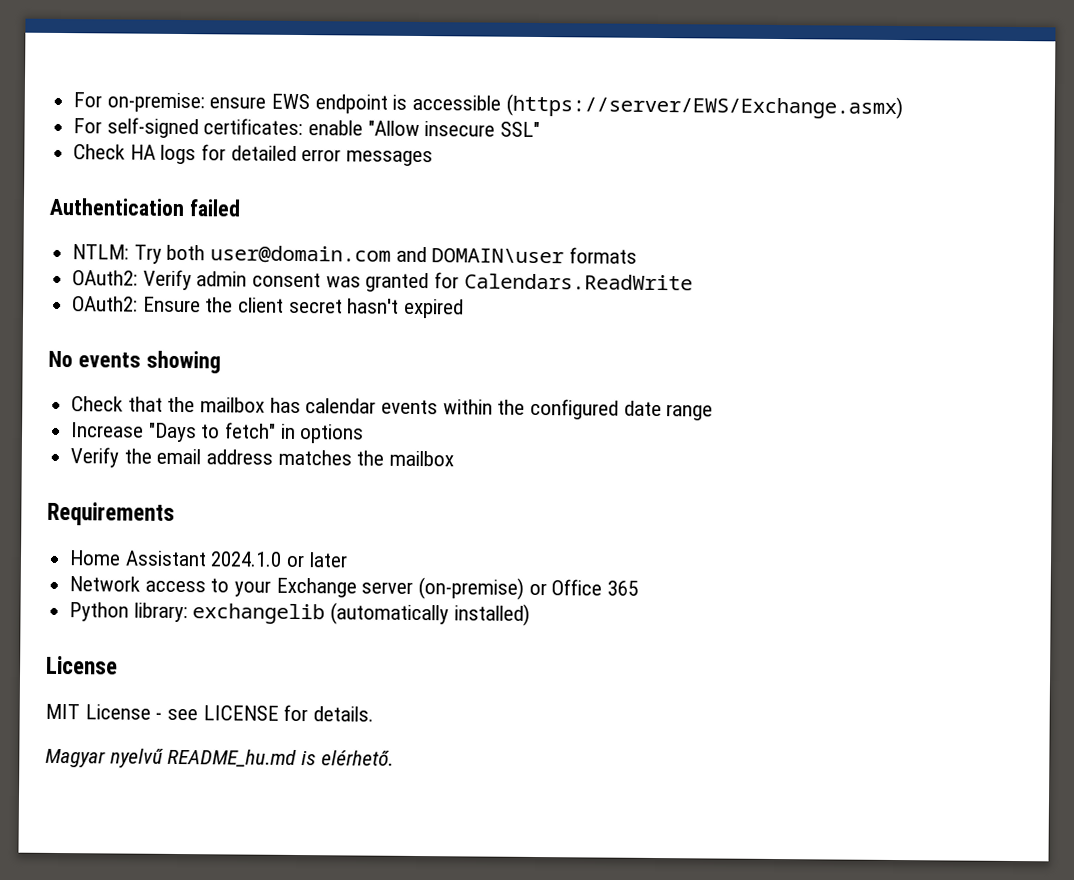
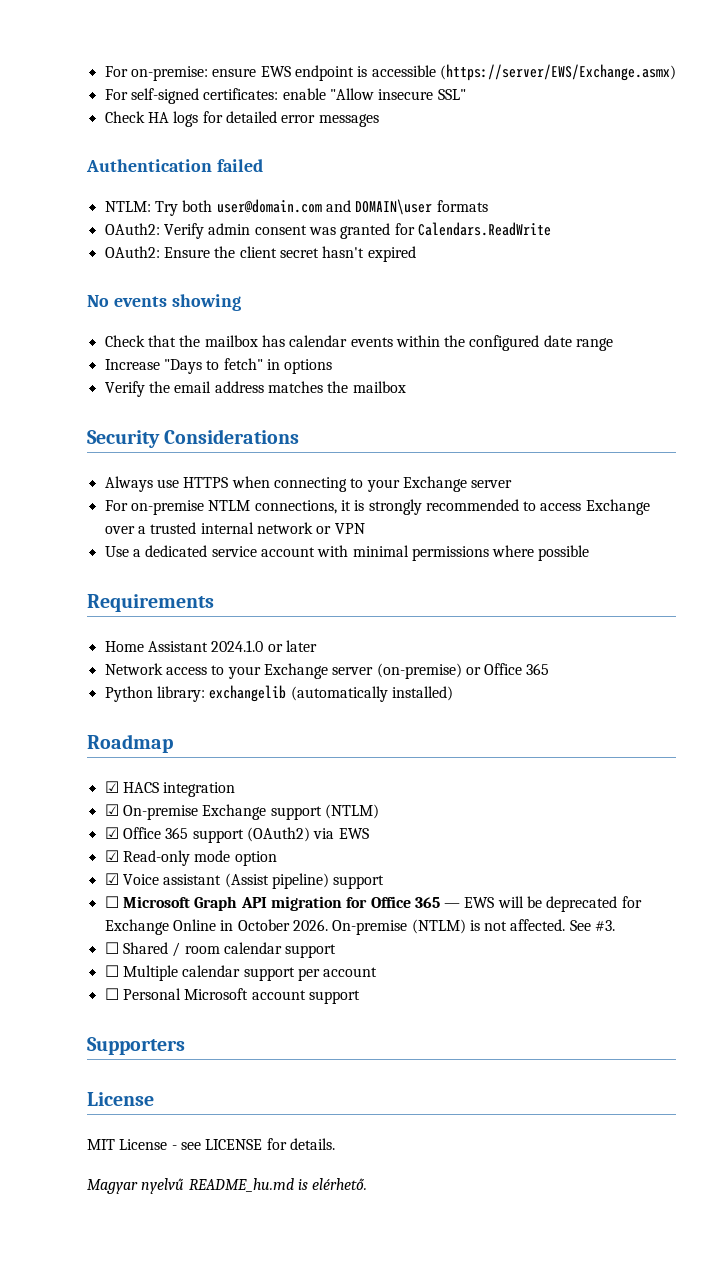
(455, 458) none -> [87,429,300,448] [104,476,513,492] [104,499,650,515] [104,522,365,534] [104,545,590,561] // Security Considerations // Always use HTTPS when connecting to your Exchange server // For on-premise NTLM connections, it is strongly recommended to access Exchange over a trusted internal network or VPN // Use a dedicated service account with minimal permissions where possible
(530, 614) none -> [87,734,173,753] [104,781,236,797] [104,804,379,820] [104,827,369,843] [104,850,277,866] [104,873,385,889] [104,896,642,912] [104,919,616,935] [104,942,337,958] [104,965,378,981] [104,988,360,1004] [87,1037,185,1055] // Roadmap // ☑ HACS integration // ☑ On-premise Exchange support (NTLM) // ☑ Office 365 support (OAuth2) via EWS // ☑ Read-only mode option // ☑ Voice assistant (Assist pipeline) support // ☐ Microsoft Graph API migration for Office 365 — EWS will be deprecated for Exchange Online in October 2026. On-premise (NTLM) is not affected. See #3. // ☐ Shared / room calendar support // ☐ Multiple calendar support per account // ☐ Personal Microsoft account support // Supporters

